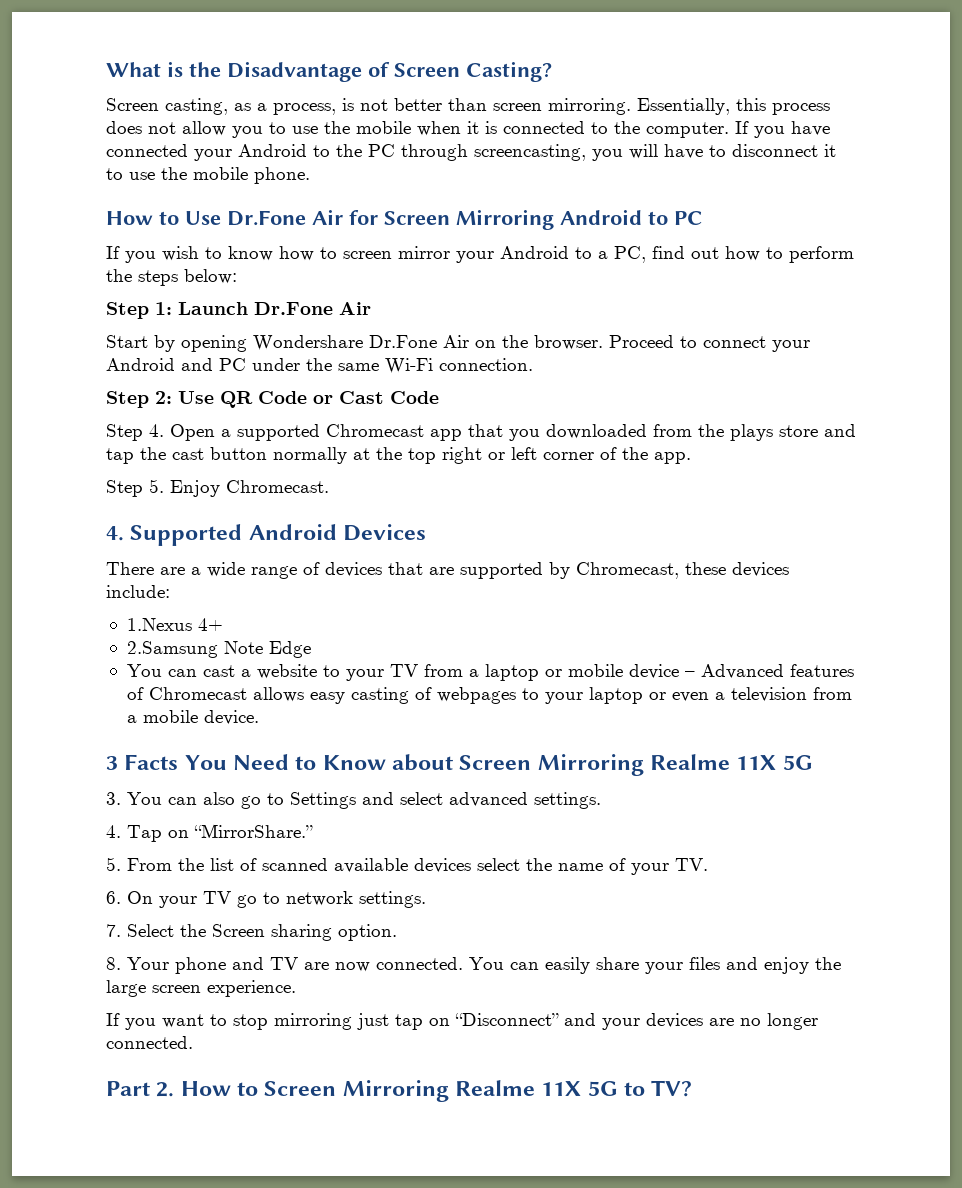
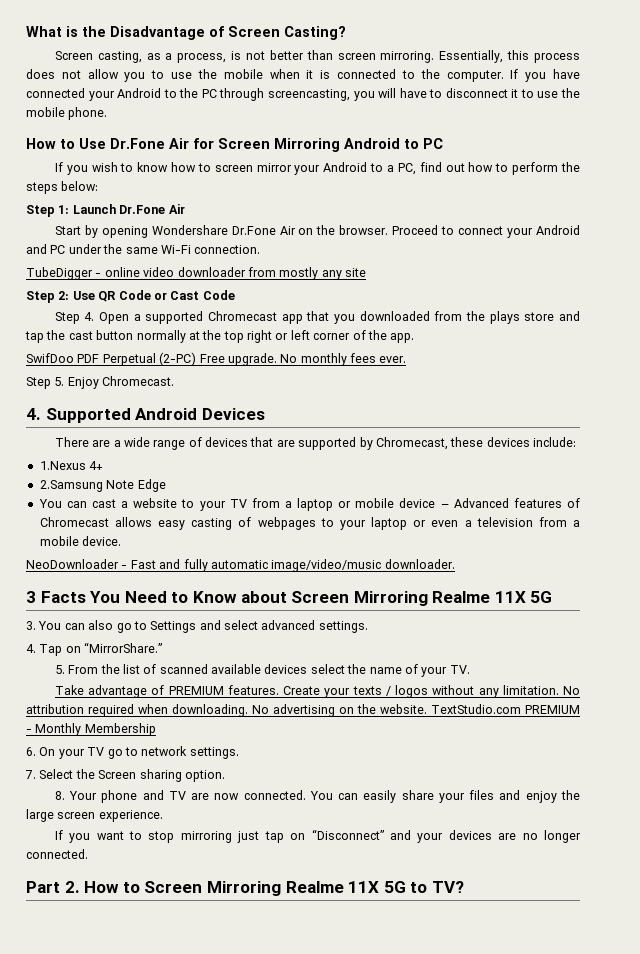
(533, 364) none -> [26,267,366,280] // TubeDigger - online video downloader from mostly any site
(691, 458) none -> [26,352,407,366] // SwifDoo PDF Perpetual (2-PC) Free upgrade. No monthly fees ever.
(259, 717) none -> [26,559,455,572] // NeoDownloader - Fast and fully automatic image/video/music downloader.
(708, 864) none -> [54,685,580,698] [26,704,580,717] [26,723,156,736] // Take advantage of PREMIUM features. Create your texts / logos without any limitation. No attribution required when downloading. No advertising on the website. TextStudio.com PREMIUM - Monthly Membership

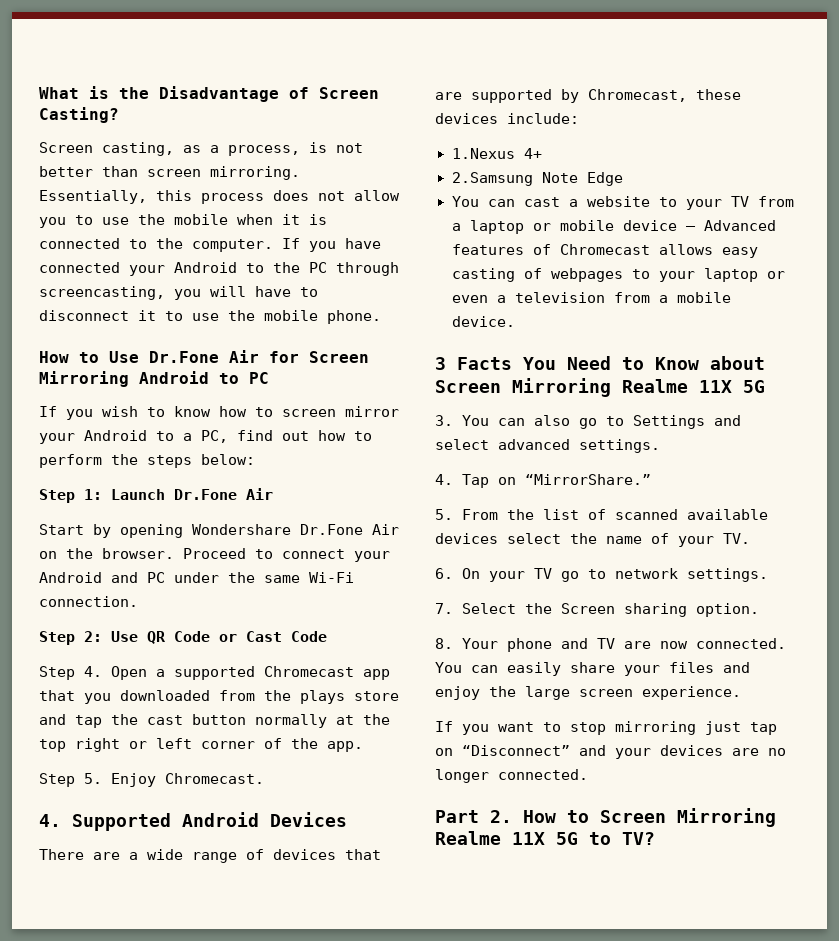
[26,267,366,280] // TubeDigger - online video downloader from mostly any site -> (138, 601) none
[26,352,407,366] // SwifDoo PDF Perpetual (2-PC) Free upgrade. No monthly fees ever. -> (363, 746) none
[26,559,455,572] // NeoDownloader - Fast and fully automatic image/video/music downloader. -> (515, 321) none
[54,685,580,698] [26,704,580,717] [26,723,156,736] // Take advantage of PREMIUM features. Create your texts / logos without any limitation. No attribution required when downloading. No advertising on the website. TextStudio.com PREMIUM - Monthly Membership -> (750, 538) none

